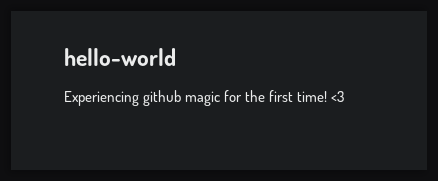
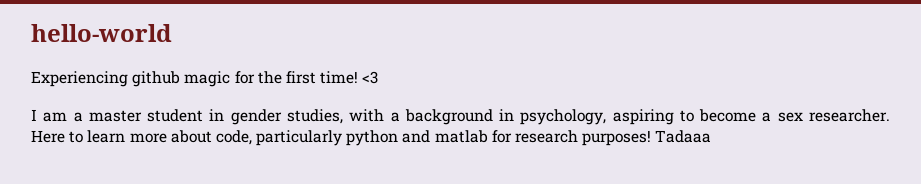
(345, 96) none -> [31,109,891,125] [31,130,712,146] // I am a master student in gender studies, with a background in psychology, aspiring to become a sex researcher. Here to learn more about code, particularly python and matlab for research purposes! Tadaaa

